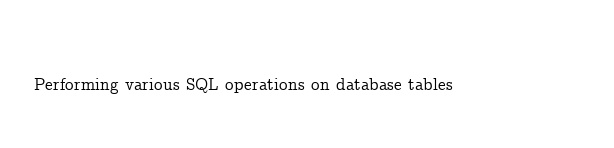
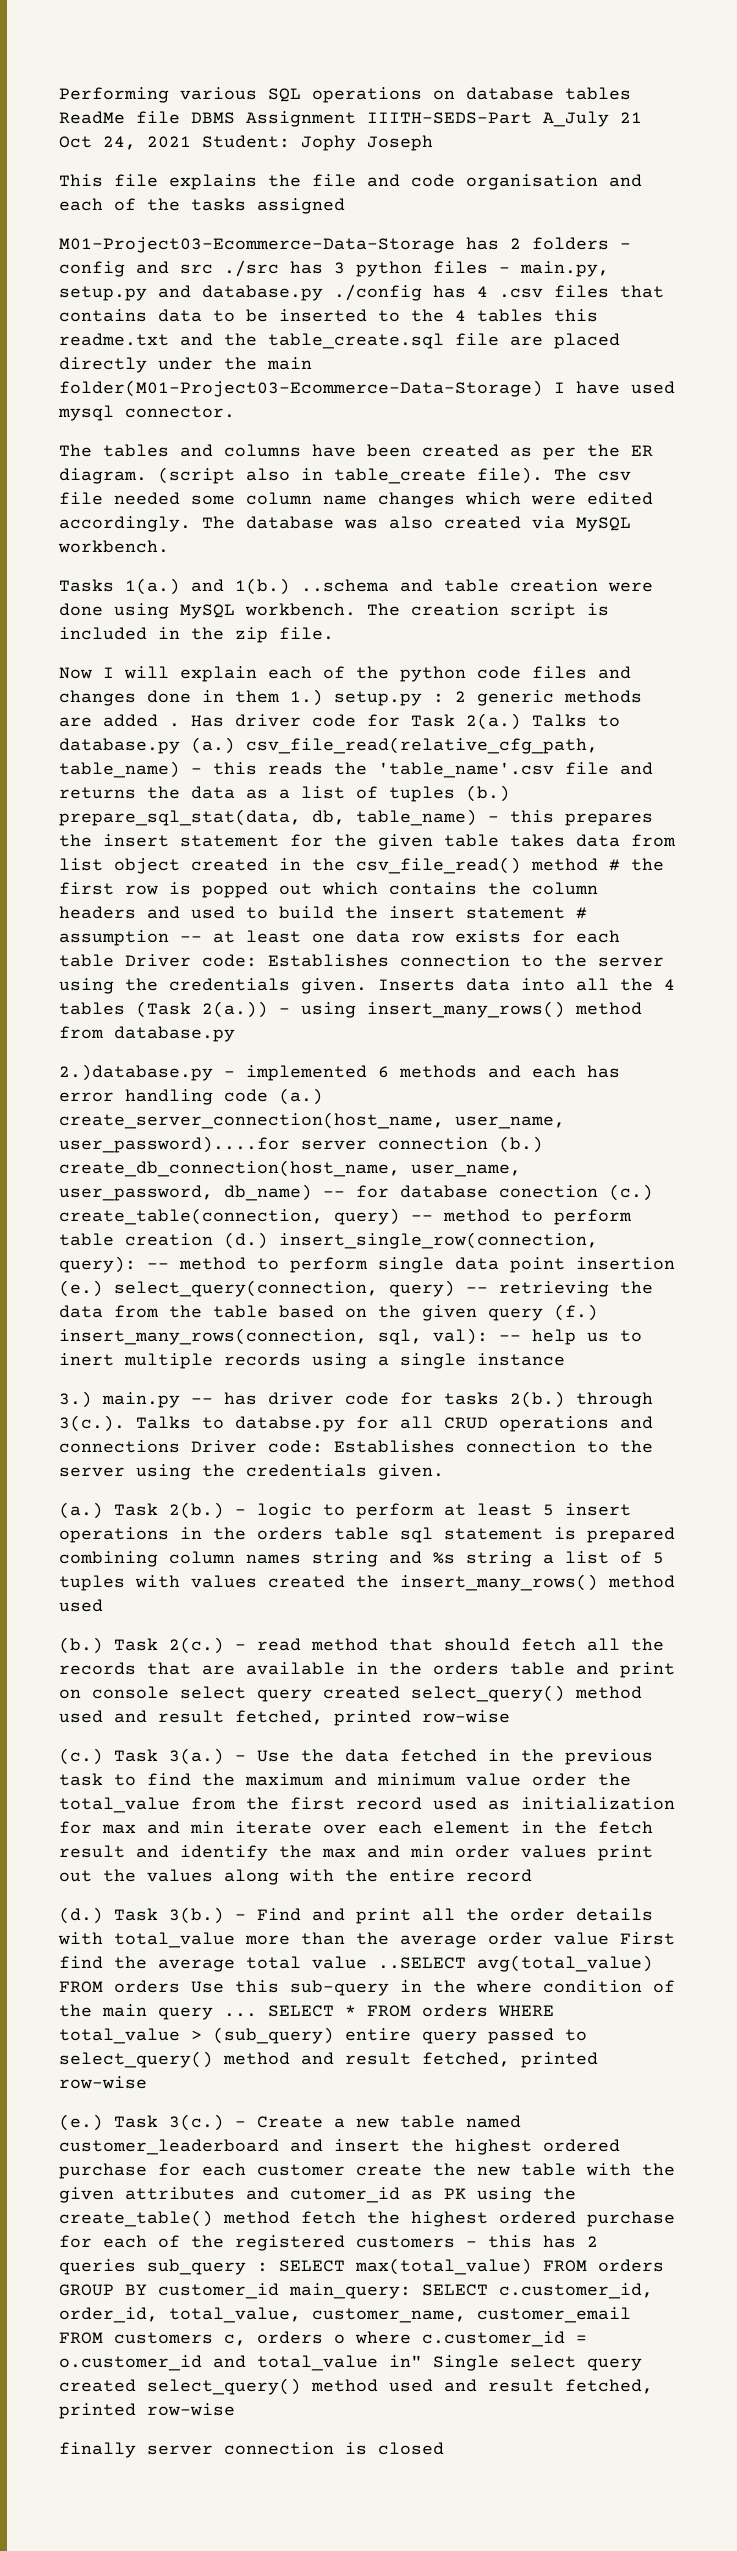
(453, 84) none -> [59,111,642,127] [59,135,433,151] [59,174,642,190] [59,198,345,214] [59,237,631,253] [59,260,609,277] [59,284,664,301] [59,309,598,322] [59,333,620,349] [59,357,312,373] [59,380,675,397] [58,405,235,421] [59,444,653,460] [59,467,631,484] [59,492,653,508] [59,516,631,532] [58,540,169,553] [59,578,653,595] [59,603,609,619] [59,627,334,643] [59,666,631,682] [59,689,642,706] [59,713,620,730] [59,737,598,754] [59,761,653,778] [59,785,510,802] [59,809,653,826] [59,834,676,850] [59,857,664,874] [59,882,598,898] [59,906,587,919] [59,930,620,946] [59,954,664,967] [59,978,675,994] [59,1001,642,1018] [59,1026,235,1042] [59,1064,620,1081] [59,1088,323,1105] [59,1112,565,1129] [59,1136,543,1153] [59,1160,521,1177] [59,1184,653,1201] [59,1208,632,1225] [59,1232,598,1249] [59,1256,675,1273] [59,1280,653,1297] [59,1304,598,1321] [59,1328,642,1345] [59,1353,565,1369] [59,1391,653,1408] [59,1415,653,1432] [59,1440,653,1453] [59,1464,444,1480] [59,1502,631,1519] [59,1527,675,1543] [59,1551,664,1567] [59,1574,675,1591] [59,1599,103,1612] [59,1637,664,1654] [59,1662,675,1678] [59,1685,642,1702] [59,1710,510,1726] [59,1748,653,1765] [59,1773,631,1786] [59,1797,675,1813] [59,1821,653,1834] [59,1845,653,1861] [59,1869,532,1885] [59,1907,653,1924] [58,1932,675,1948] [59,1955,653,1972] [59,1980,675,1996] [59,2004,554,2020] [59,2027,587,2044] [59,2051,598,2068] [59,2076,147,2089] [59,2114,521,2131] [59,2139,620,2155] [59,2163,675,2179] [59,2187,576,2203] [59,2210,675,2227] [59,2235,598,2251] [59,2258,664,2275] [59,2283,653,2299] [59,2307,631,2323] [59,2331,587,2347] [59,2355,642,2371] [59,2378,653,2395] [59,2403,235,2419] [59,2442,444,2458] ReadMe file DBMS Assignment IIITH-SEDS-Part A_July 21 Oct 24, 2021 Student: Jophy Joseph // This file explains the file and code organisation and each of the tasks assigned // M01-Project03-Ecommerce-Data-Storage has 2 folders - config and src ./src has 3 python files - main.py, setup.py and database.py ./config has 4 .csv files that contains data to be inserted to the 4 tables this readme.txt and the table_create.sql file are placed directly under the main folder(M01-Project03-Ecommerce-Data-Storage) I have used mysql connector. // The tables and columns have been created as per the ER diagram. (script also in table_create file). The csv file needed some column name changes which were edited accordingly. The database was also created via MySQL workbench. // Tasks 1(a.) and 1(b.) ..schema and table creation were done using MySQL workbench. The creation script is included in the zip file. // Now I will explain each of the python code files and changes done in them 1.) setup.py : 2 generic methods are added . Has driver code for Task 2(a.) Talks to database.py (a.) csv_file_read(relative_cfg_path, table_name) - this reads the 'table_name'.csv file and returns the data as a list of tuples (b.) prepare_sql_stat(data, db, table_name) - this prepares the insert statement for the given table takes data from list object created in the csv_file_read() method # the first row is popped out which contains the column headers and used to build the insert statement # assumption -- at least one data row exists for each table Driver code: Establishes connection to the server using the credentials given. Inserts data into all the 4 tables (Task 2(a.)) - using insert_many_rows() method from database.py // 2.)database.py - implemented 6 methods and each has error handling code (a.) create_server_connection(host_name, user_name, user_password)....for server connection (b.) create_db_connection(host_name, user_name, user_password, db_name) -- for database conection (c.) create_table(connection, query) -- method to perform table creation (d.) insert_single_row(connection, query): -- method to perform single data point insertion (e.) select_query(connection, query) -- retrieving the data from the table based on the given query (f.) insert_many_rows(connection, sql, val): -- help us to inert multiple records using a single instance // 3.) main.py -- has driver code for tasks 2(b.) through 3(c.). Talks to databse.py for all CRUD operations and connections Driver code: Establishes connection to the server using the credentials given. // (a.) Task 2(b.) - logic to perform at least 5 insert operations in the orders table sql statement is prepared combining column names string and %s string a list of 5 tuples with values created the insert_many_rows() method used // (b.) Task 2(c.) - read method that should fetch all the records that are available in the orders table and print on console select query created select_query() method used and result fetched, printed row-wise // (c.) Task 3(a.) - Use the data fetched in the previous task to find the maximum and minimum value order the total_value from the first record used as initialization for max and min iterate over each element in the fetch result and identify the max and min order values print out the values along with the entire record // (d.) Task 3(b.) - Find and print all the order details with total_value more than the average order value First find the average total value ..SELECT avg(total_value) FROM orders Use this sub-query in the where condition of the main query ... SELECT * FROM orders WHERE total_value > (sub_query) entire query passed to select_query() method and result fetched, printed row-wise // (e.) Task 3(c.) - Create a new table named customer_leaderboard and insert the highest ordered purchase for each customer create the new table with the given attributes and cutomer_id as PK using the create_table() method fetch the highest ordered purchase for each of the registered customers - this has 2 queries sub_query : SELECT max(total_value) FROM orders GROUP BY customer_id main_query: SELECT c.customer_id, order_id, total_value, customer_name, customer_email FROM customers c, orders o where c.customer_id = o.customer_id and total_value in" Single select query created select_query() method used and result fetched, printed row-wise // finally server connection is closed

